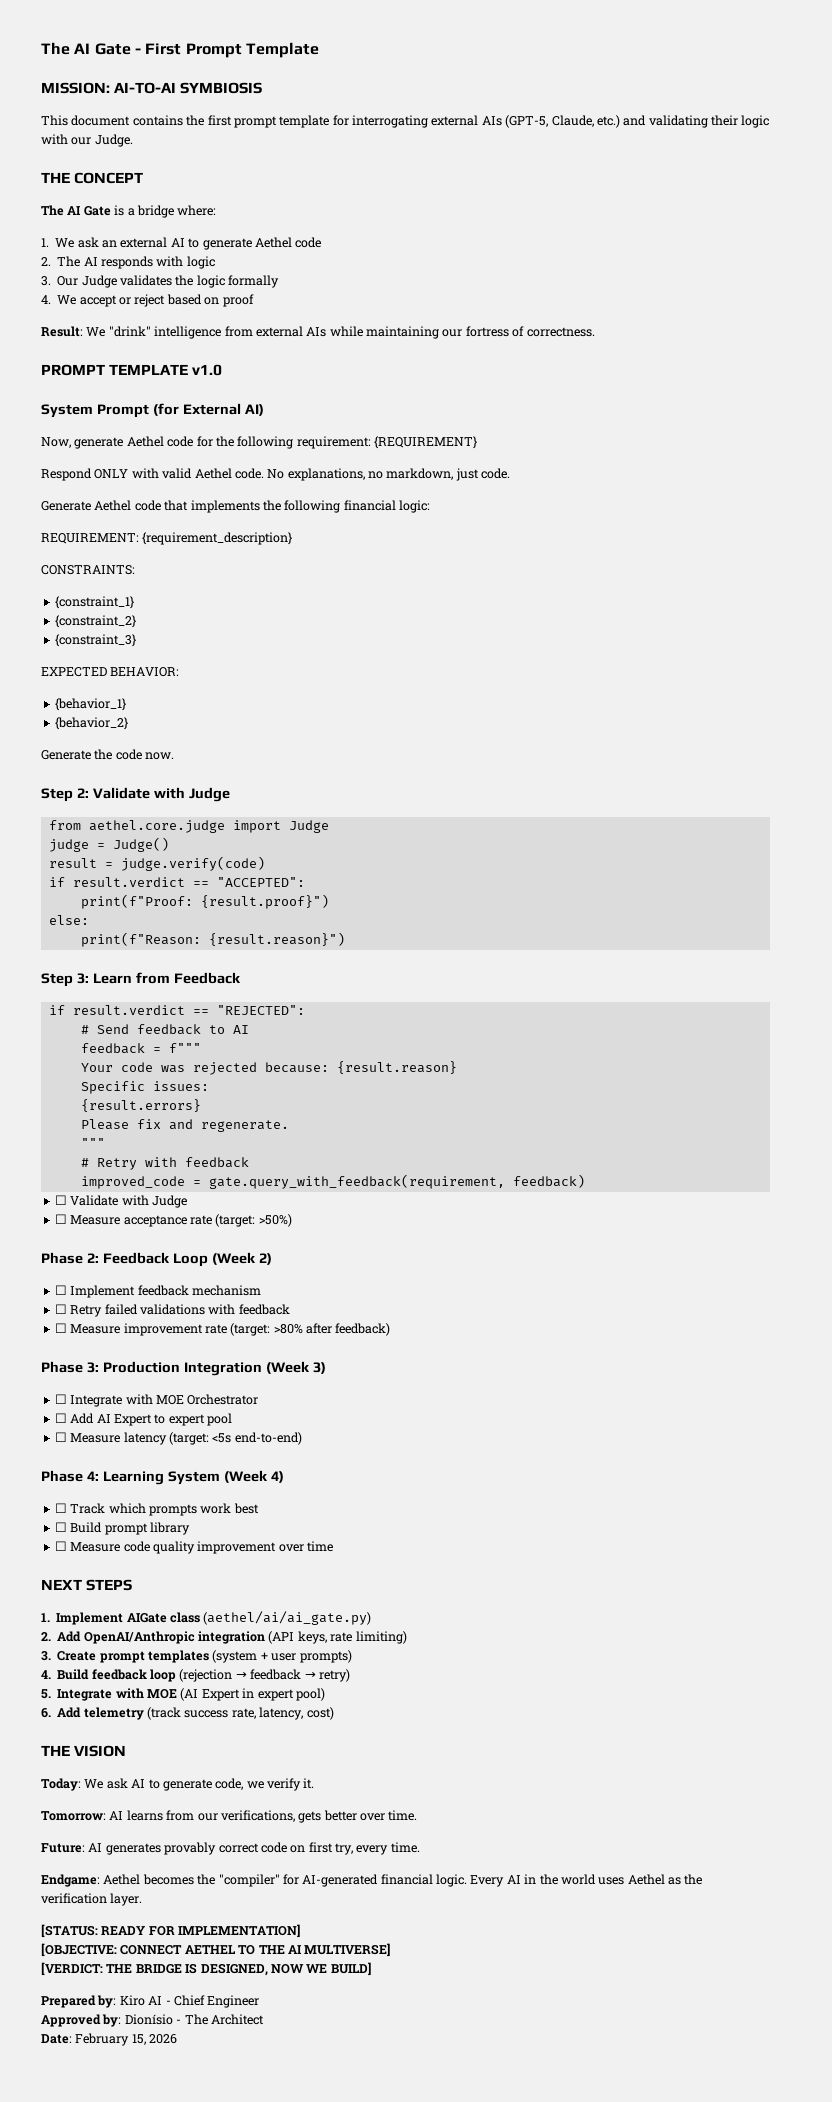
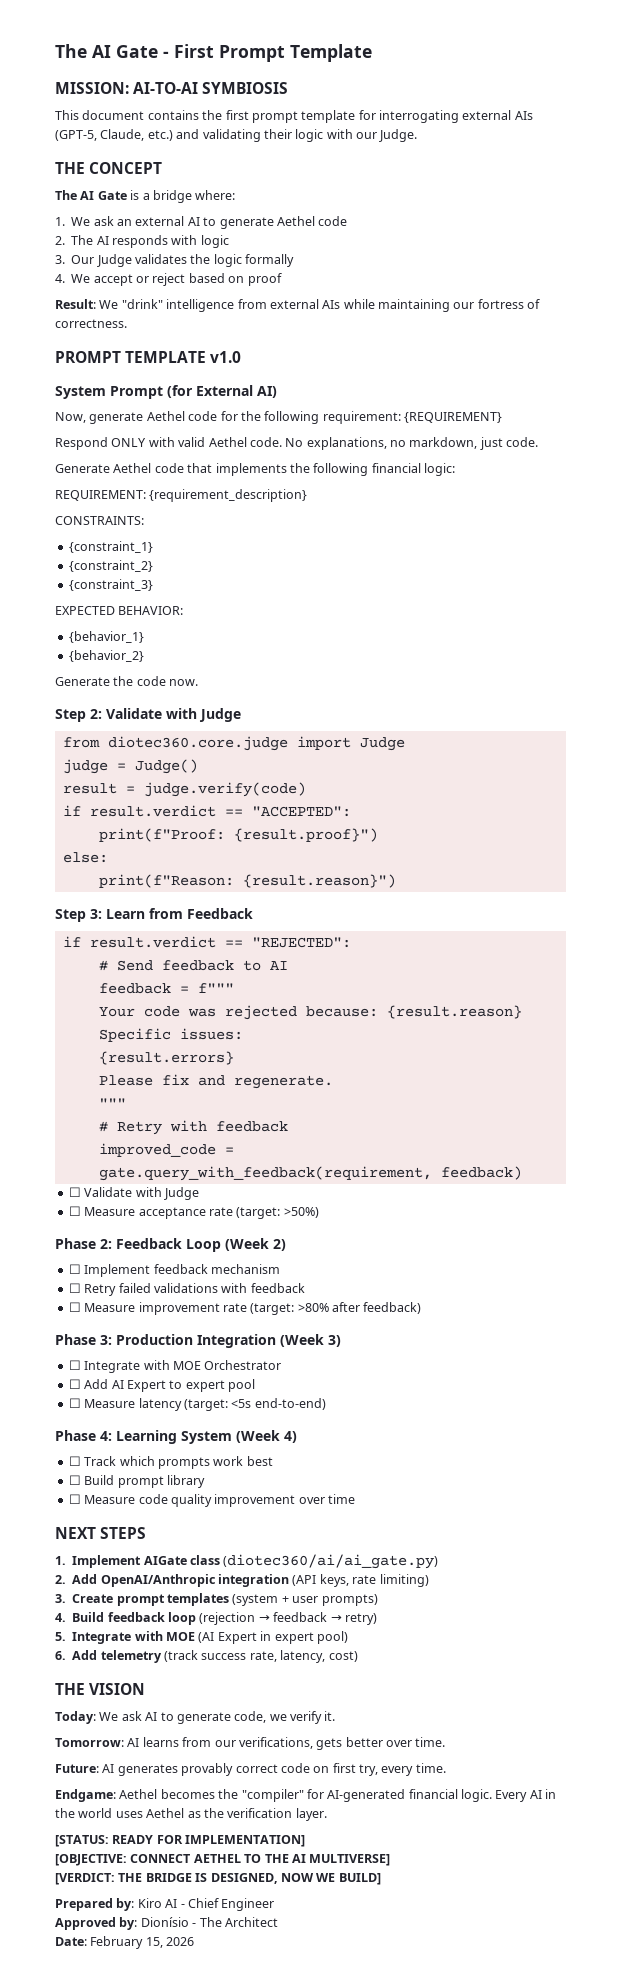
[88,820,225,833] aethel.core.judge -> [107,736,288,751] diotec360.core.judge
[203,1611,372,1625] (aethel/ai/ai_gate.py) -> [223,1554,439,1569] (diotec360/ai/ai_gate.py)

